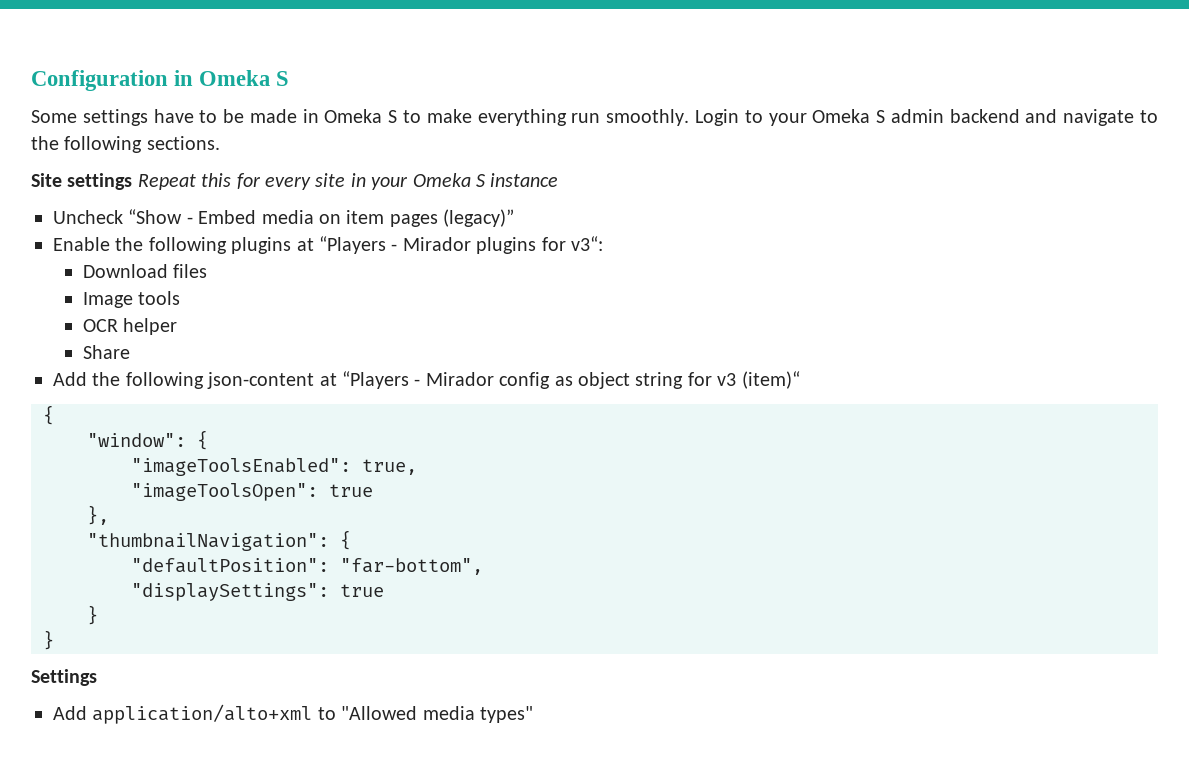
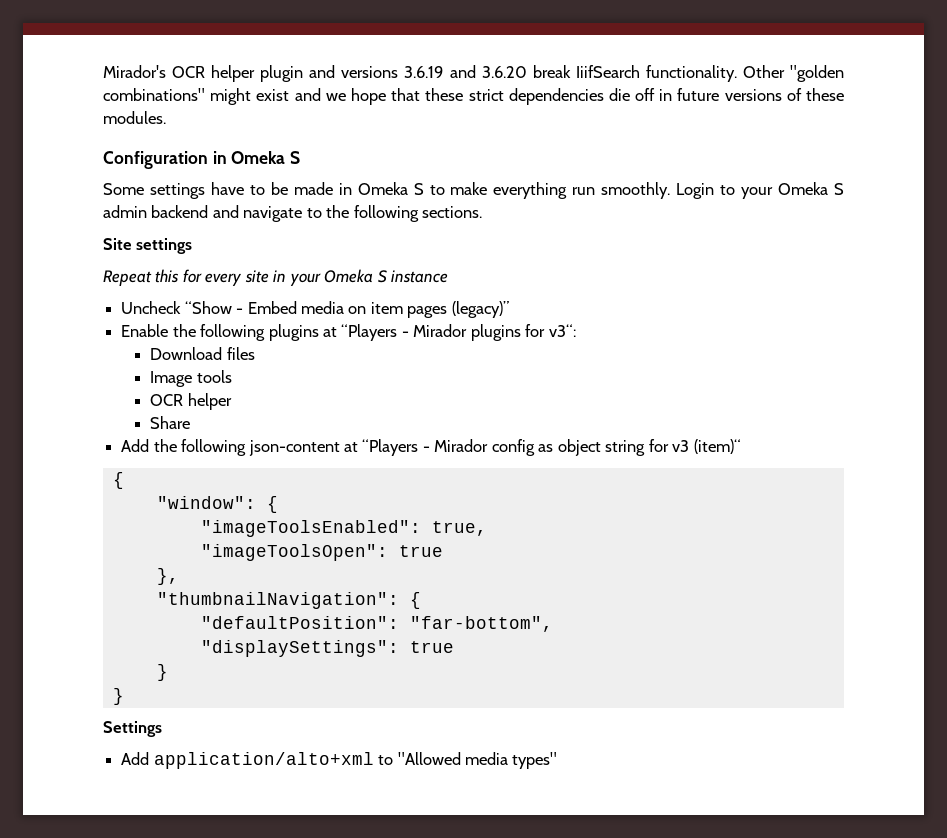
(31, 80) none -> [103,65,845,82] [103,88,844,105] [103,111,166,124] Mirador's OCR helper plugin and versions 3.6.19 and 3.6.20 break IiifSearch functionality. Other "golden combinations" might exist and we hope that these strict dependencies die off in future versions of these modules. //
(133, 181) none -> (193, 246) //

